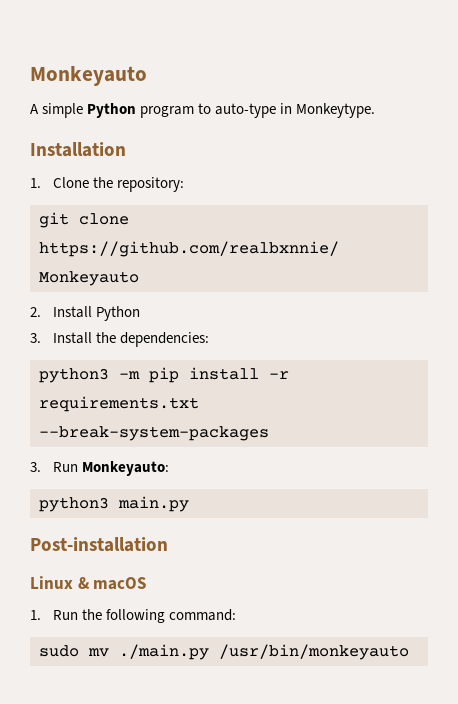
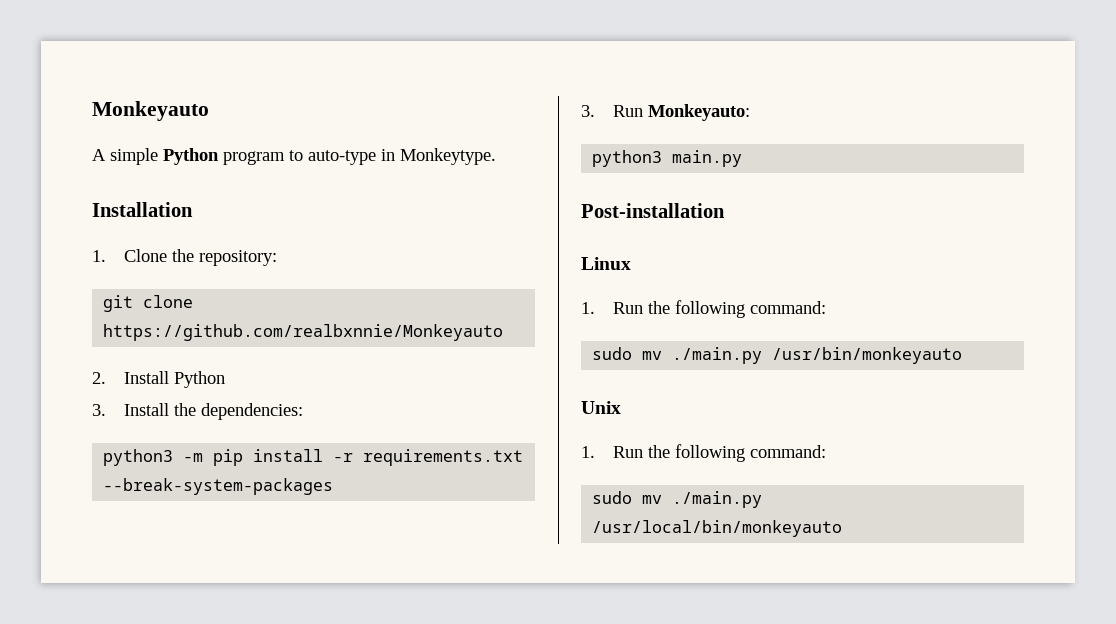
[77,577,147,590] & macOS -> (631, 263) none
(409, 652) none -> [581,401,621,414] [581,444,826,462] [592,491,763,508] [592,520,843,537] // Unix // 1. Run the following command: // sudo mv ./main.py /usr/local/bin/monkeyauto

